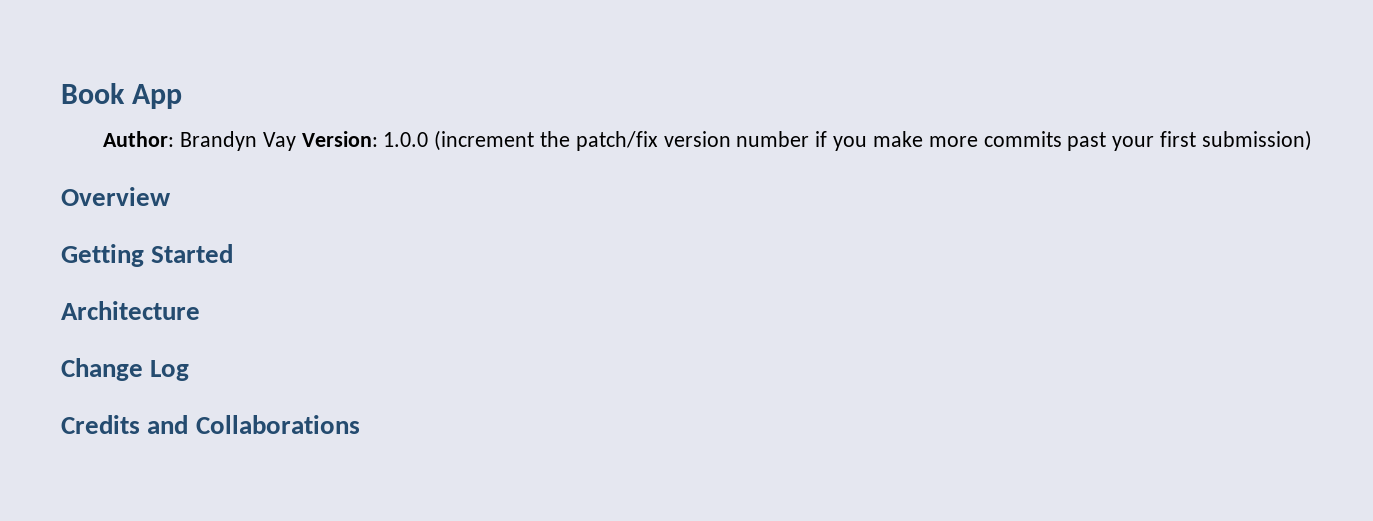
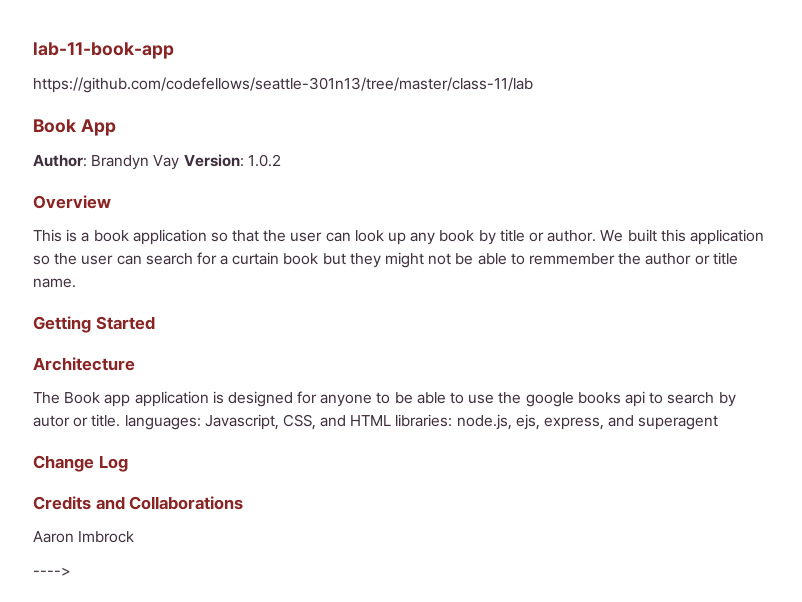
(61, 93) none -> [33,42,174,59] [33,77,533,93] lab-11-book-app // https://github.com/codefellows/seattle-301n13/tree/master/class-11/lab //
[383,130,1312,151] [61,187,171,206] [61,244,234,267] [61,301,200,320] 1.0.0 (increment the patch/fix version number if you make more commits past your first submission) // Overview // Getting Started // Architecture -> [247,154,281,167] [33,195,111,209] [33,229,764,245] [33,252,738,268] [33,278,76,288] [33,316,155,333] [33,357,135,371] [33,391,736,407] [33,414,719,430] 1.0.2 // Overview // This is a book application so that the user can look up any book by title or author. We built this application so the user can search for a curtain book but they might not be able to remmember the author or title name. // Getting Started // Architecture // The Book app application is designed for anyone to be able to use the google books api to search by autor or title. languages: Javascript, CSS, and HTML libraries: node.js, ejs, express, and superagent
(360, 424) none -> [33,531,135,543] [33,567,71,576] // Aaron Imbrock // ---->

